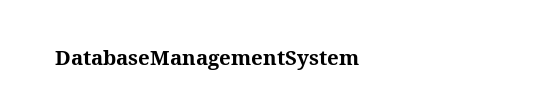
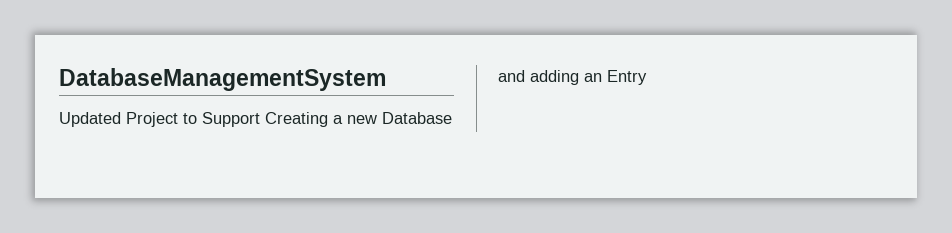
(359, 60) none -> [59,112,452,127] [498,70,647,85] // Updated Project to Support Creating a new Database and adding an Entry

